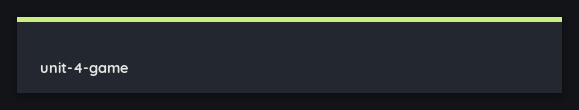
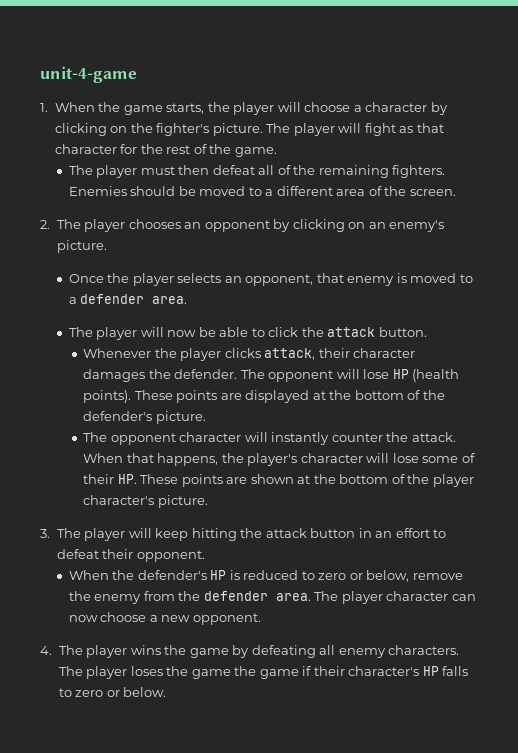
(128, 69) none -> [40,102,448,115] [54,123,444,136] [54,144,277,157] [68,165,446,178] [68,186,456,196] [40,219,445,232] [56,240,107,253] [68,273,473,286] [68,294,188,304] [68,327,427,340] [83,348,416,361] [83,369,460,382] [83,390,445,403] [83,411,206,424] [83,432,456,445] [83,453,475,466] [83,474,474,487] [83,495,208,508] [40,528,447,541] [56,549,205,562] [68,570,463,582] [68,591,476,604] [68,612,261,625] [40,645,460,658] [58,666,469,679] [58,687,167,697] // 1. When the game starts, the player will choose a character by clicking on the fighter's picture. The player will fight as that character for the rest of the game. // The player must then defeat all of the remaining fighters. Enemies should be moved to a different area of the screen. // 2. The player chooses an opponent by clicking on an enemy's picture. // Once the player selects an opponent, that enemy is moved to a defender area. // The player will now be able to click the attack button. // Whenever the player clicks attack, their character damages the defender. The opponent will lose HP (health points). These points are displayed at the bottom of the defender's picture. // The opponent character will instantly counter the attack. When that happens, the player's character will lose some of their HP. These points are shown at the bottom of the player character's picture. // 3. The player will keep hitting the attack button in an effort to defeat their opponent. // When the defender's HP is reduced to zero or below, remove the enemy from the defender area. The player character can now choose a new opponent. // 4. The player wins the game by defeating all enemy characters. The player loses the game the game if their character's HP falls to zero or below.

